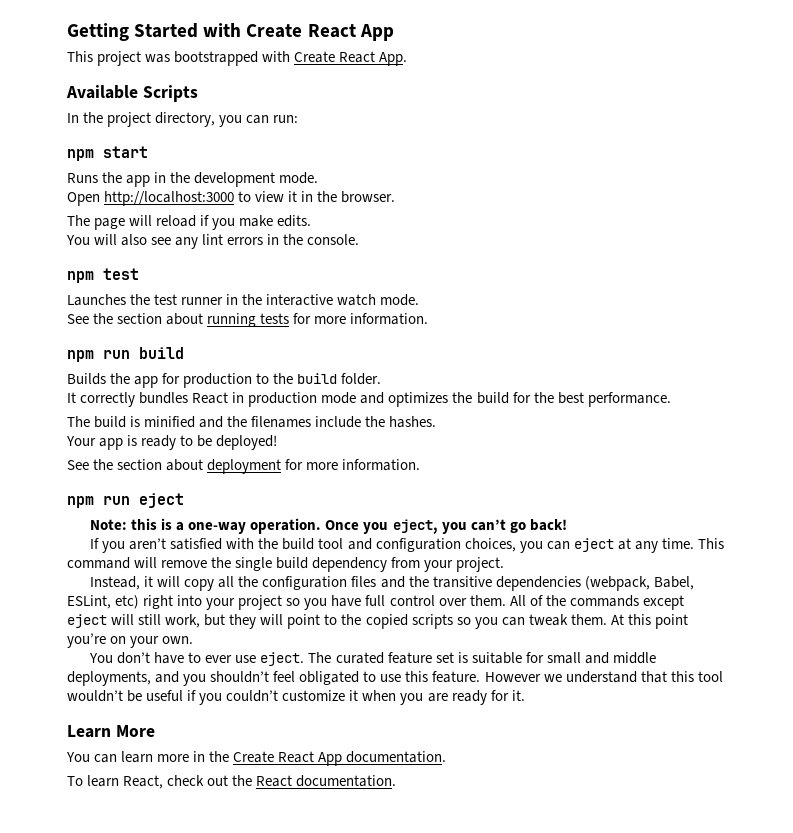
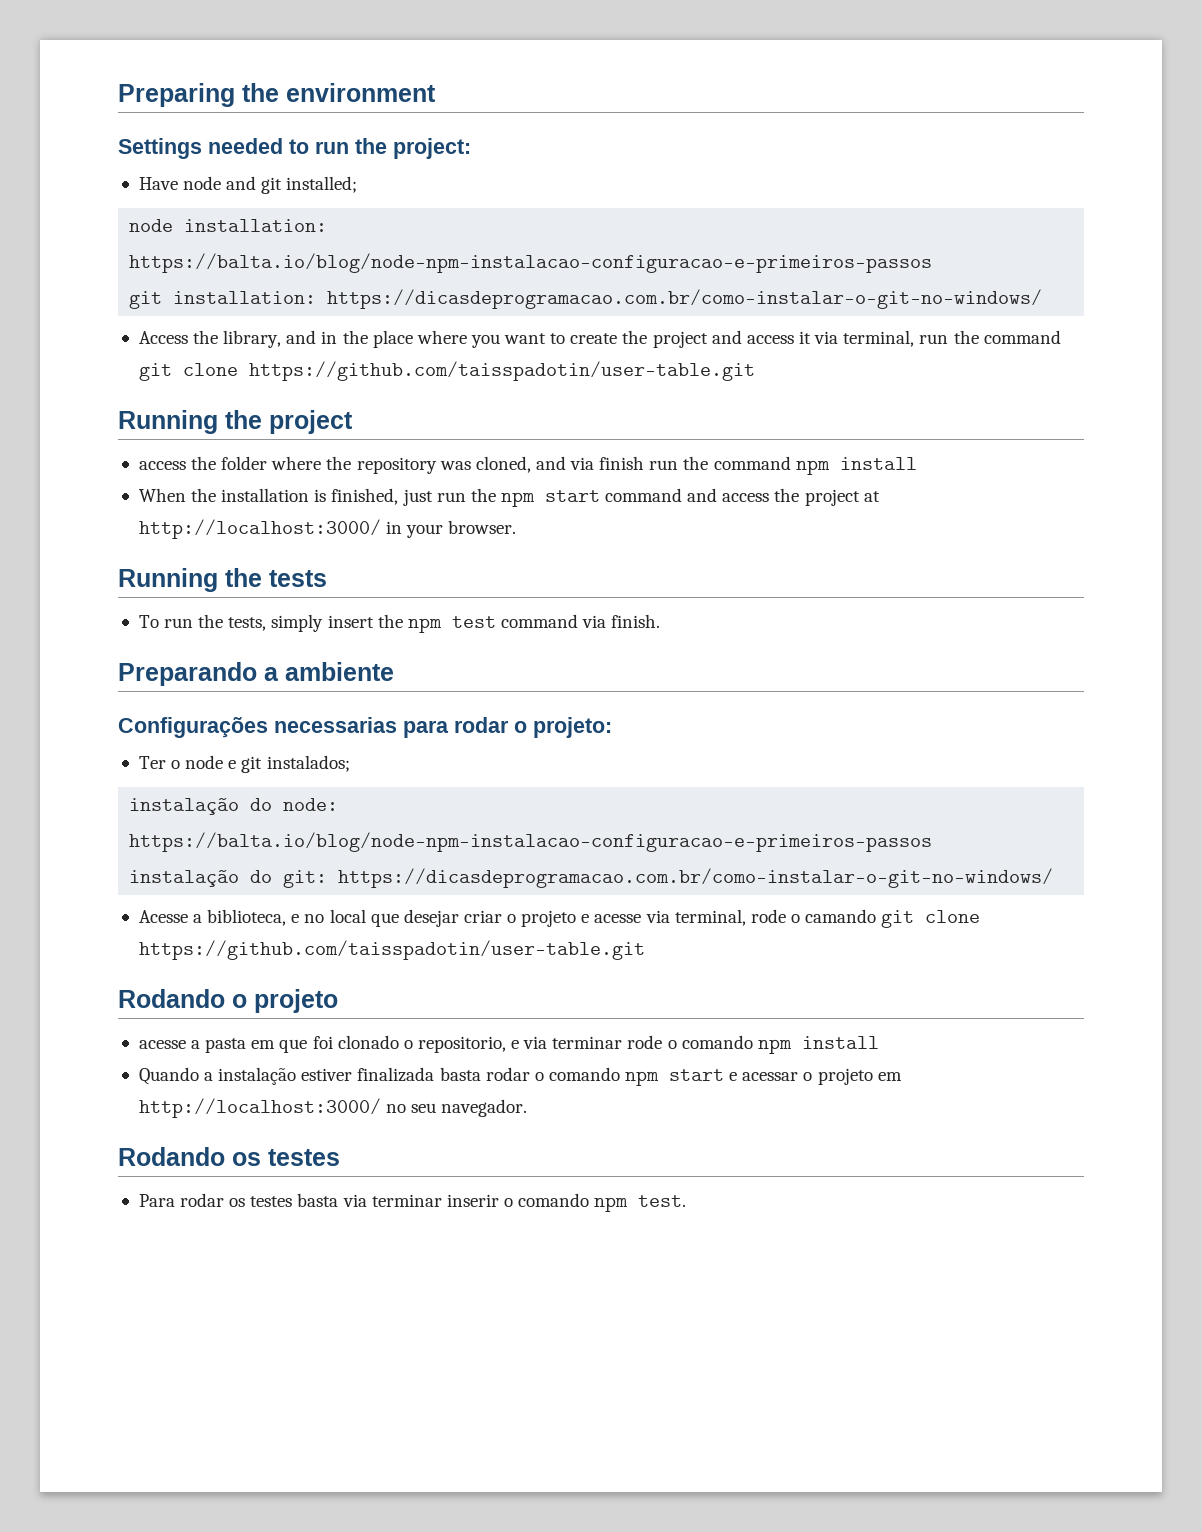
[67,23,394,41] [67,51,408,66] [66,85,198,102] [67,112,299,127] [67,146,148,161] [67,172,319,187] [67,191,396,206] [67,215,312,230] [66,234,360,249] [67,268,139,283] [67,294,420,306] [67,313,429,327] [67,347,184,362] [67,373,382,388] [67,392,671,407] [67,416,437,428] [66,435,278,450] [67,459,421,474] [67,493,184,508] [90,518,567,534] [90,538,724,553] [67,557,505,572] [90,576,694,591] [67,595,684,610] [67,614,688,629] [67,633,194,648] [89,652,656,666] [67,671,723,686] [67,690,525,705] [67,725,155,738] [66,751,447,766] [67,775,397,789] Getting Started with Create React App // This project was bootstrapped with Create React App. // Available Scripts // In the project directory, you can run: // npm start // Runs the app in the development mode. // Open http://localhost:3000 to view it in the browser. // The page will reload if you make edits. // You will also see any lint errors in the console. // npm test // Launches the test runner in the interactive watch mode. // See the section about running tests for more information. // npm run build // Builds the app for production to the build folder. // It correctly bundles React in production mode and optimizes the build for the best performance. // The build is minified and the filenames include the hashes. // Your app is ready to be deployed! // See the section about deployment for more information. // npm run eject // Note: this is a one-way operation. Once you eject, you can’t go back! // If you aren’t satisfied with the build tool and configuration choices, you can eject at any time. This command will remove the single build dependency from your project. // Instead, it will copy all the configuration files and the transitive dependencies (webpack, Babel, ESLint, etc) right into your project so you have full control over them. All of the commands except eject will still work, but they will point to the copied scripts so you can tweak them. At this point you’re on your own. // You don’t have to ever use eject. The curated feature set is suitable for small and middle deployments, and you shouldn’t feel obligated to use this feature. However we understand that this tool wouldn’t be useful if you couldn’t customize it when you are ready for it. // Learn More // You can learn more in the Create React App documentation. // To learn React, check out the React documentation. -> [118,83,436,107] [118,138,471,159] [138,176,358,194] [129,219,328,232] [129,253,933,273] [129,289,1043,309] [138,330,1061,348] [138,361,755,381] [118,410,353,434] [138,456,917,475] [138,488,880,507] [138,519,517,539] [118,568,327,592] [138,614,661,633] [118,662,394,686] [118,717,612,738] [138,755,350,773] [129,798,339,815] [129,832,933,852] [129,868,1054,888] [138,909,981,928] [138,940,645,960] [118,989,338,1013] [138,1035,879,1054] [138,1067,902,1086] [138,1098,528,1118] [118,1147,340,1166] [138,1193,687,1212] Preparing the environment // Settings needed to run the project: // Have node and git installed; // node installation: https://balta.io/blog/node-npm-instalacao-configuracao-e-primeiros-passos // git installation: https://dicasdeprogramacao.com.br/como-instalar-o-git-no-windows/ // Access the library, and in the place where you want to create the project and access it via terminal, run the command git clone https://github.com/taisspadotin/user-table.git // Running the project // access the folder where the repository was cloned, and via finish run the command npm install // When the installation is finished, just run the npm start command and access the project at http://localhost:3000/ in your browser. // Running the tests // To run the tests, simply insert the npm test command via finish. // Preparando a ambiente // Configurações necessarias para rodar o projeto: // Ter o node e git instalados; // instalação do node: https://balta.io/blog/node-npm-instalacao-configuracao-e-primeiros-passos // instalação do git: https://dicasdeprogramacao.com.br/como-instalar-o-git-no-windows/ // Acesse a biblioteca, e no local que desejar criar o projeto e acesse via terminal, rode o camando git clone https://github.com/taisspadotin/user-table.git // Rodando o projeto // acesse a pasta em que foi clonado o repositorio, e via terminar rode o comando npm install // Quando a instalação estiver finalizada basta rodar o comando npm start e acessar o projeto em http://localhost:3000/ no seu navegador. // Rodando os testes // Para rodar os testes basta via terminar inserir o comando npm test.

